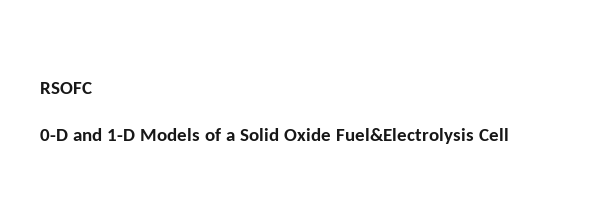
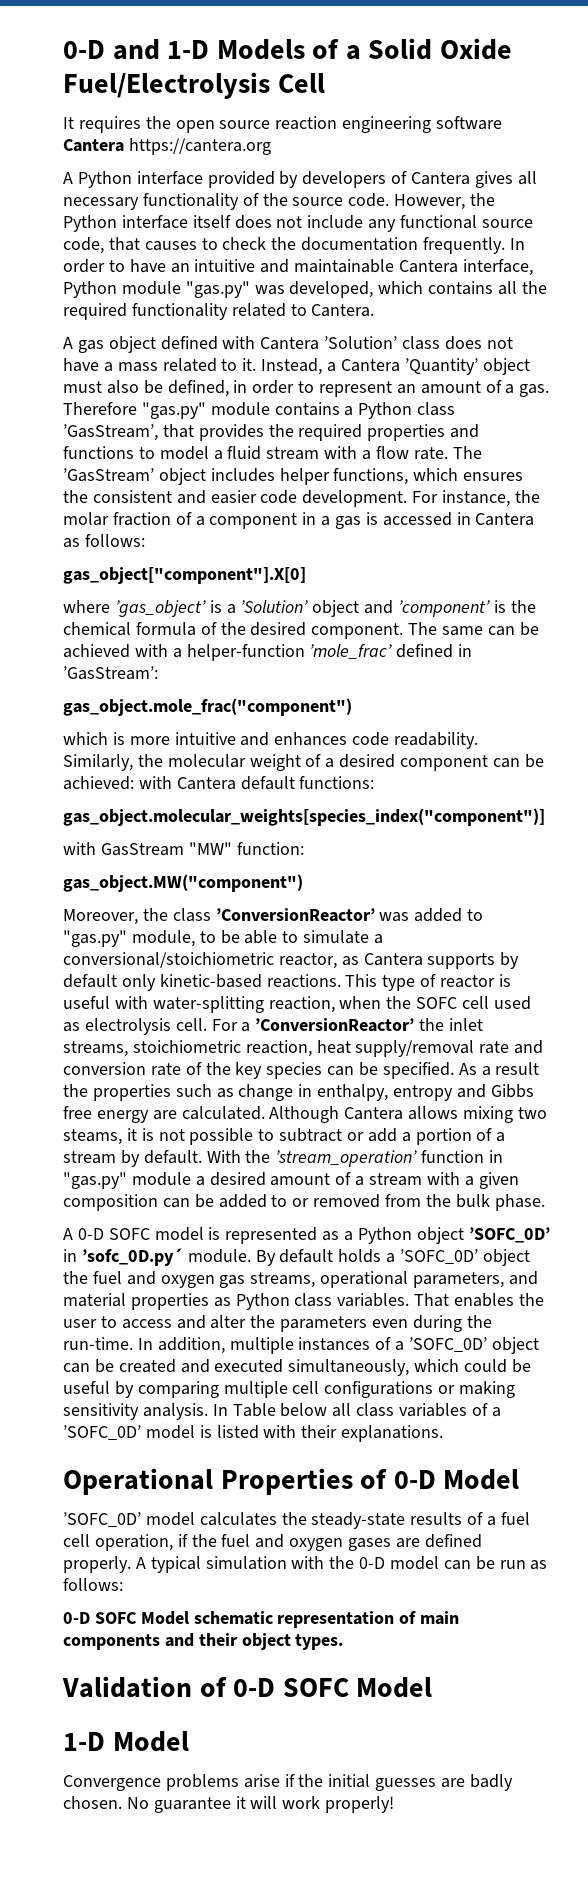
[40,82,92,94] RSOFC // -> (63, 49) none
[335,128,474,144] Fuel&Electrolysis -> [63,72,270,99] Fuel/Electrolysis
(509, 134) none -> [63,116,503,133] [63,138,271,155] [63,171,537,188] [63,193,496,210] [63,215,533,232] [63,237,525,254] [63,259,533,276] [63,281,547,298] [63,303,375,320] [63,336,513,353] [63,358,530,375] [63,380,550,397] [63,402,456,419] [63,424,480,441] [63,446,482,460] [63,468,524,485] [63,490,540,507] [63,512,535,529] [63,534,145,548] [63,567,306,584] [63,600,536,617] [63,622,539,639] [63,644,473,661] [63,666,158,680] [63,698,352,716] [63,732,479,749] [63,754,544,771] [63,776,375,790] [63,808,545,826] [63,842,304,856] [63,874,303,892] [63,908,484,925] [63,930,384,947] [63,952,520,969] [63,974,511,991] [63,996,531,1013] [63,1018,484,1035] [63,1040,544,1057] [63,1062,540,1079] [63,1084,534,1101] [63,1106,547,1123] [63,1128,506,1145] [63,1150,504,1167] [63,1172,519,1189] [63,1194,545,1211] [63,1227,550,1244] [63,1248,530,1266] [63,1271,538,1288] [63,1293,544,1310] [63,1315,492,1332] [63,1337,539,1354] [63,1359,531,1376] [63,1381,516,1398] [63,1403,501,1420] [63,1425,444,1442] [63,1468,520,1495] [63,1512,530,1529] [63,1534,482,1551] [63,1556,548,1573] [63,1578,123,1591] [63,1611,460,1628] [63,1633,344,1650] [62,1676,433,1698] [63,1731,189,1752] [63,1774,513,1791] [63,1796,395,1813] // It requires the open source reaction engineering software Cantera https://cantera.org // A Python interface provided by developers of Cantera gives all necessary functionality of the source code. However, the Python interface itself does not include any functional source code, that causes to check the documentation frequently. In order to have an intuitive and maintainable Cantera interface, Python module "gas.py" was developed, which contains all the required functionality related to Cantera. // A gas object defined with Cantera ’Solution’ class does not have a mass related to it. Instead, a Cantera ’Quantity’ object must also be defined, in order to represent an amount of a gas. Therefore "gas.py" module contains a Python class ’GasStream’, that provides the required properties and functions to model a fluid stream with a flow rate. The ’GasStream’ object includes helper functions, which ensures the consistent and easier code development. For instance, the molar fraction of a component in a gas is accessed in Cantera as follows: // gas_object["component"].X[0] // where ’gas_object’ is a ’Solution’ object and ’component’ is the chemical formula of the desired component. The same can be achieved with a helper-function ’mole_frac’ defined in ’GasStream’: // gas_object.mole_frac("component") // which is more intuitive and enhances code readability. Similarly, the molecular weight of a desired component can be achieved: with Cantera default functions: // gas_object.molecular_weights[species_index("component")] // with GasStream "MW" function: // gas_object.MW("component") // Moreover, the class ’ConversionReactor’ was added to "gas.py" module, to be able to simulate a conversional/stoichiometric reactor, as Cantera supports by default only kinetic-based reactions. This type of reactor is useful with water-splitting reaction, when the SOFC cell used as electrolysis cell. For a ’ConversionReactor’ the inlet streams, stoichiometric reaction, heat supply/removal rate and conversion rate of the key species can be specified. As a result the properties such as change in enthalpy, entropy and Gibbs free energy are calculated. Although Cantera allows mixing two steams, it is not possible to subtract or add a portion of a stream by default. With the ’stream_operation’ function in "gas.py" module a desired amount of a stream with a given composition can be added to or removed from the bulk phase. // A 0-D SOFC model is represented as a Python object ’SOFC_0D’ in ’sofc_0D.py´ module. By default holds a ’SOFC_0D’ object the fuel and oxygen gas streams, operational parameters, and material properties as Python class variables. That enables the user to access and alter the parameters even during the run-time. In addition, multiple instances of a ’SOFC_0D’ object can be created and executed simultaneously, which could be useful by comparing multiple cell configurations or making sensitivity analysis. In Table below all class variables of a ’SOFC_0D’ model is listed with their explanations. // Operational Properties of 0-D Model // ’SOFC_0D’ model calculates the steady-state results of a fuel cell operation, if the fuel and oxygen gases are defined properly. A typical simulation with the 0-D model can be run as follows: // 0-D SOFC Model schematic representation of main components and their object types. // Validation of 0-D SOFC Model // 1-D Model // Convergence problems arise if the initial guesses are badly chosen. No guarantee it will work properly!

